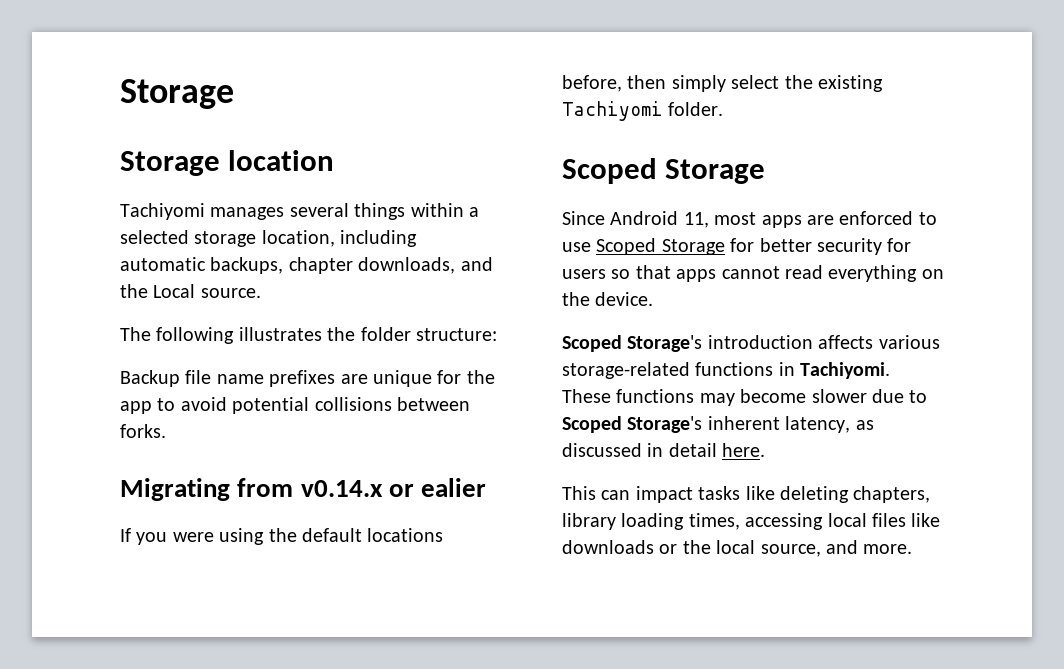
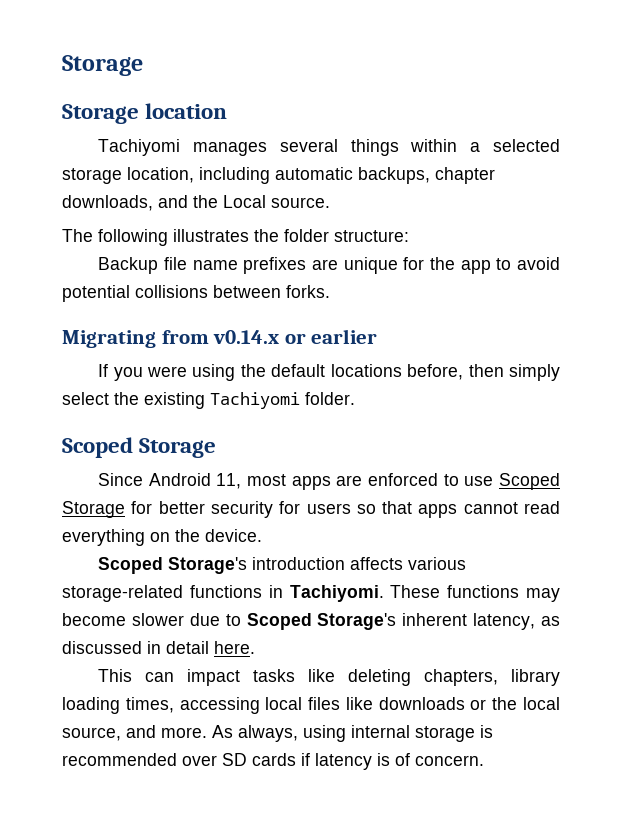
[421,478,487,497] ealier -> [311,329,378,344] earlier
(913, 549) none -> [212,725,493,742] [62,753,484,770] As always, using internal storage is recommended over SD cards if latency is of concern.

